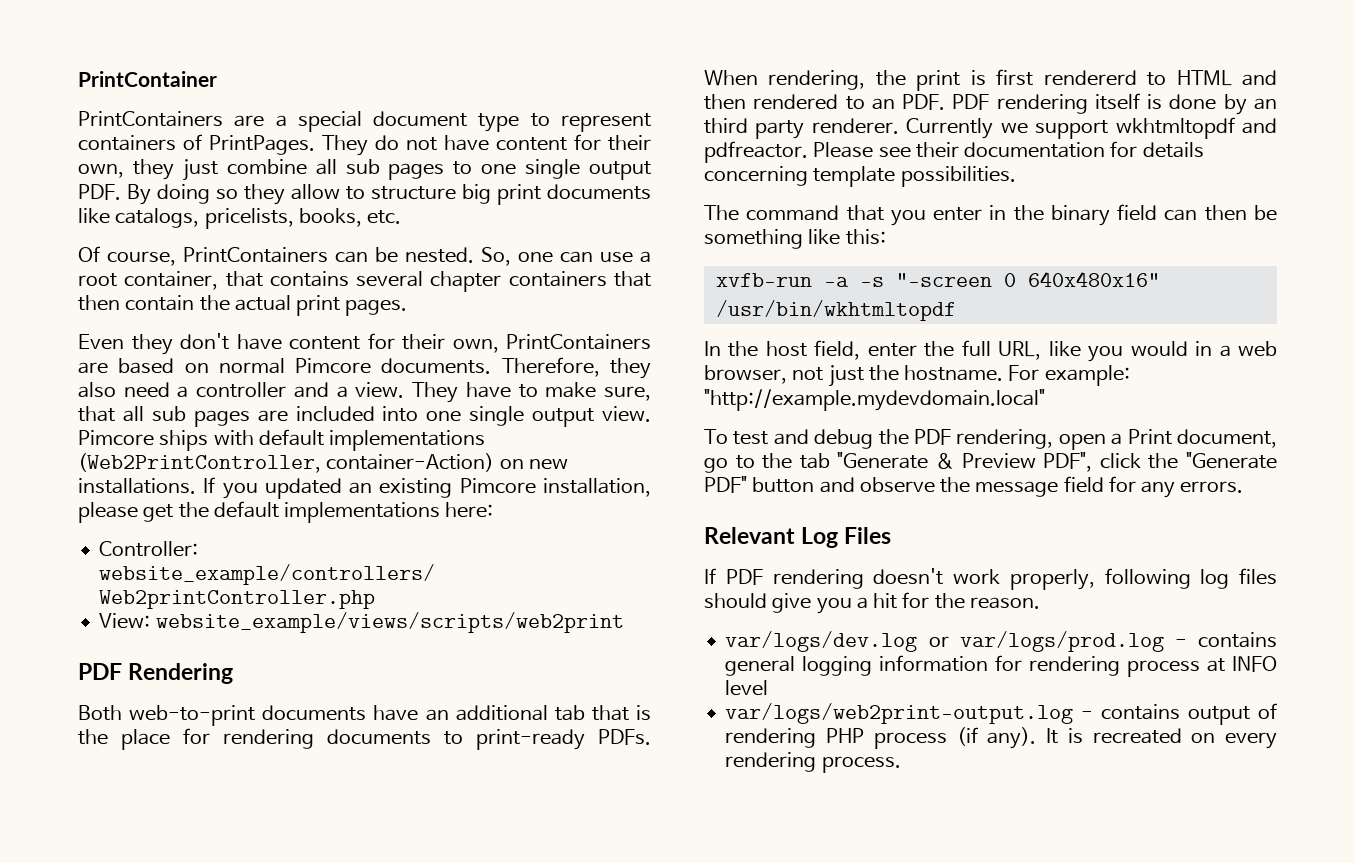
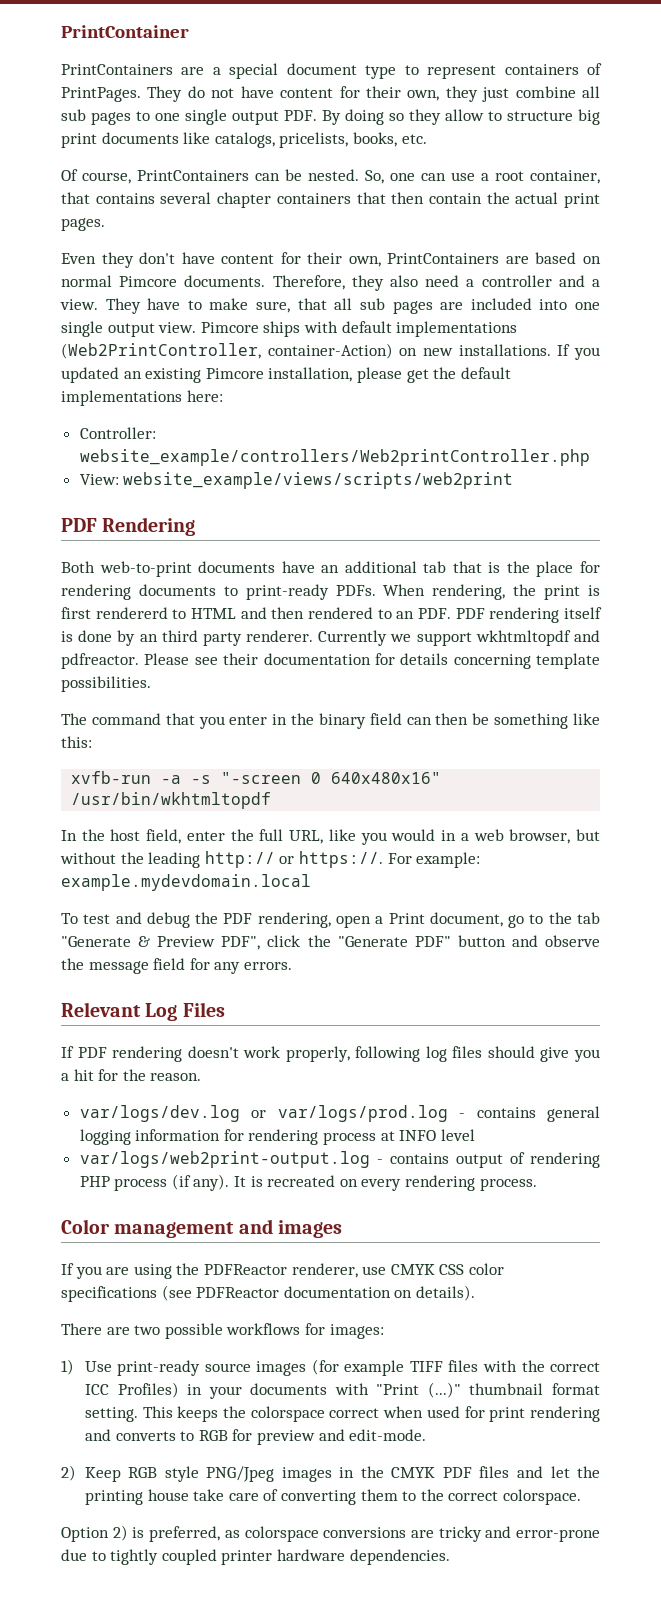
[792,365,1004,387] not just the hostname. -> [576,829,601,841] [60,851,383,868] but without the leading http:// or https://.
[704,389,1045,411] "http://example.mydevdomain.local" -> [61,874,311,891] example.mydevdomain.local
(901, 764) none -> [61,1219,343,1238] [61,1263,504,1279] [61,1285,475,1302] [61,1323,384,1339] [61,1359,601,1376] [84,1382,600,1399] [84,1406,600,1422] [84,1429,427,1445] [61,1465,600,1482] [84,1489,581,1505] [61,1525,600,1542] [61,1549,450,1565] // Color management and images // If you are using the PDFReactor renderer, use CMYK CSS color specifications (see PDFReactor documentation on details). // There are two possible workflows for images: // 1) Use print-ready source images (for example TIFF files with the correct ICC Profiles) in your documents with "Print (...)" thumbnail format setting. This keeps the colorspace correct when used for print rendering and converts to RGB for preview and edit-mode. // 2) Keep RGB style PNG/Jpeg images in the CMYK PDF files and let the printing house take care of converting them to the correct colorspace. // Option 2) is preferred, as colorspace conversions are tricky and error-prone due to tightly coupled printer hardware dependencies.

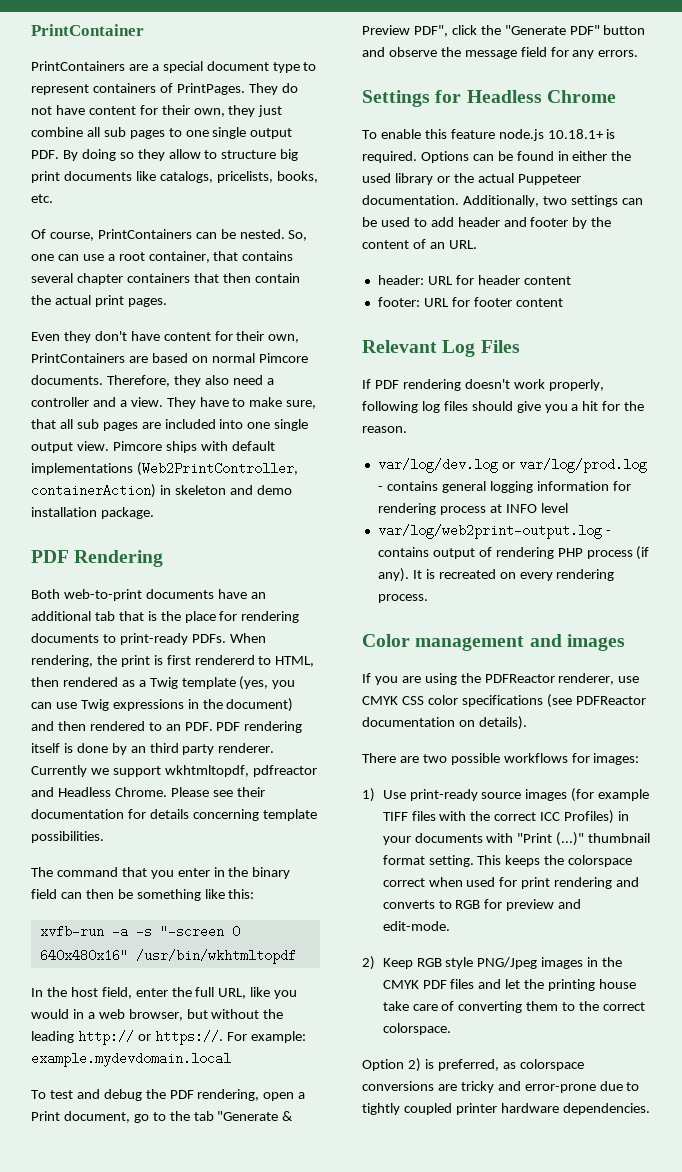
[267,343,601,360] [61,367,511,383] [61,390,223,406] [79,427,156,439] [79,449,590,466] [79,472,514,489] container-Action) on new installations. If you updated an existing Pimcore installation, please get the default implementations here: // Controller: website_example/controllers/Web2printController.php // View: website_example/views/scripts/web2print -> [31,484,292,498] [31,507,154,519] containerAction) in skeleton and demo installation package.
[190,608,236,619] HTML -> [275,656,315,667] [31,676,296,690] [31,698,294,712] HTML, then rendered as a Twig template (yes, you can use Twig expressions in the document)
[475,630,600,646] [61,653,139,669] wkhtmltopdf and pdfreactor. -> [164,765,317,777] [31,787,167,797] wkhtmltopdf, pdfreactor and Headless Chrome.
(292, 966) none -> [362,90,616,107] [362,129,616,141] [362,151,632,163] [362,173,581,185] [362,195,643,207] [362,217,612,229] [362,239,477,249] [377,275,571,285] [377,297,563,307] // Settings for Headless Chrome // To enable this feature node.js 10.18.1+ is required. Options can be found in either the used library or the actual Puppeteer documentation. Additionally, two settings can be used to add header and footer by the content of an URL. // header: URL for header content // footer: URL for footer content
[79,1105,448,1122] var/logs/dev.log or var/logs/prod.log -> [377,458,647,473] var/log/dev.log or var/log/prod.log
[79,1151,370,1168] var/logs/web2print-output.log -> [377,524,602,539] var/log/web2print-output.log

